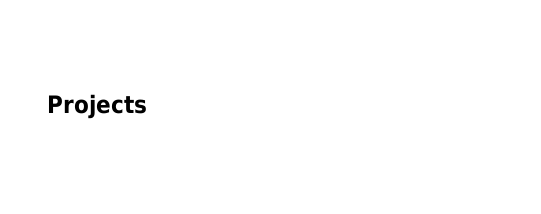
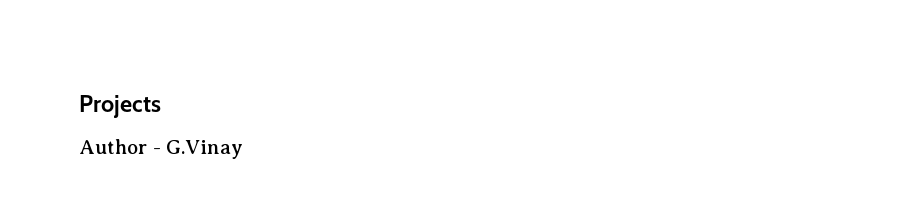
(147, 106) none -> [79,139,244,159] // Author - G.Vinay

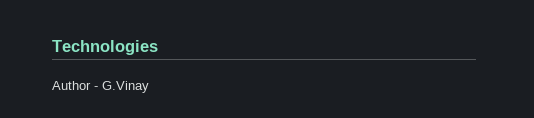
[79,95,161,118] Projects -> [52,40,158,55] Technologies

